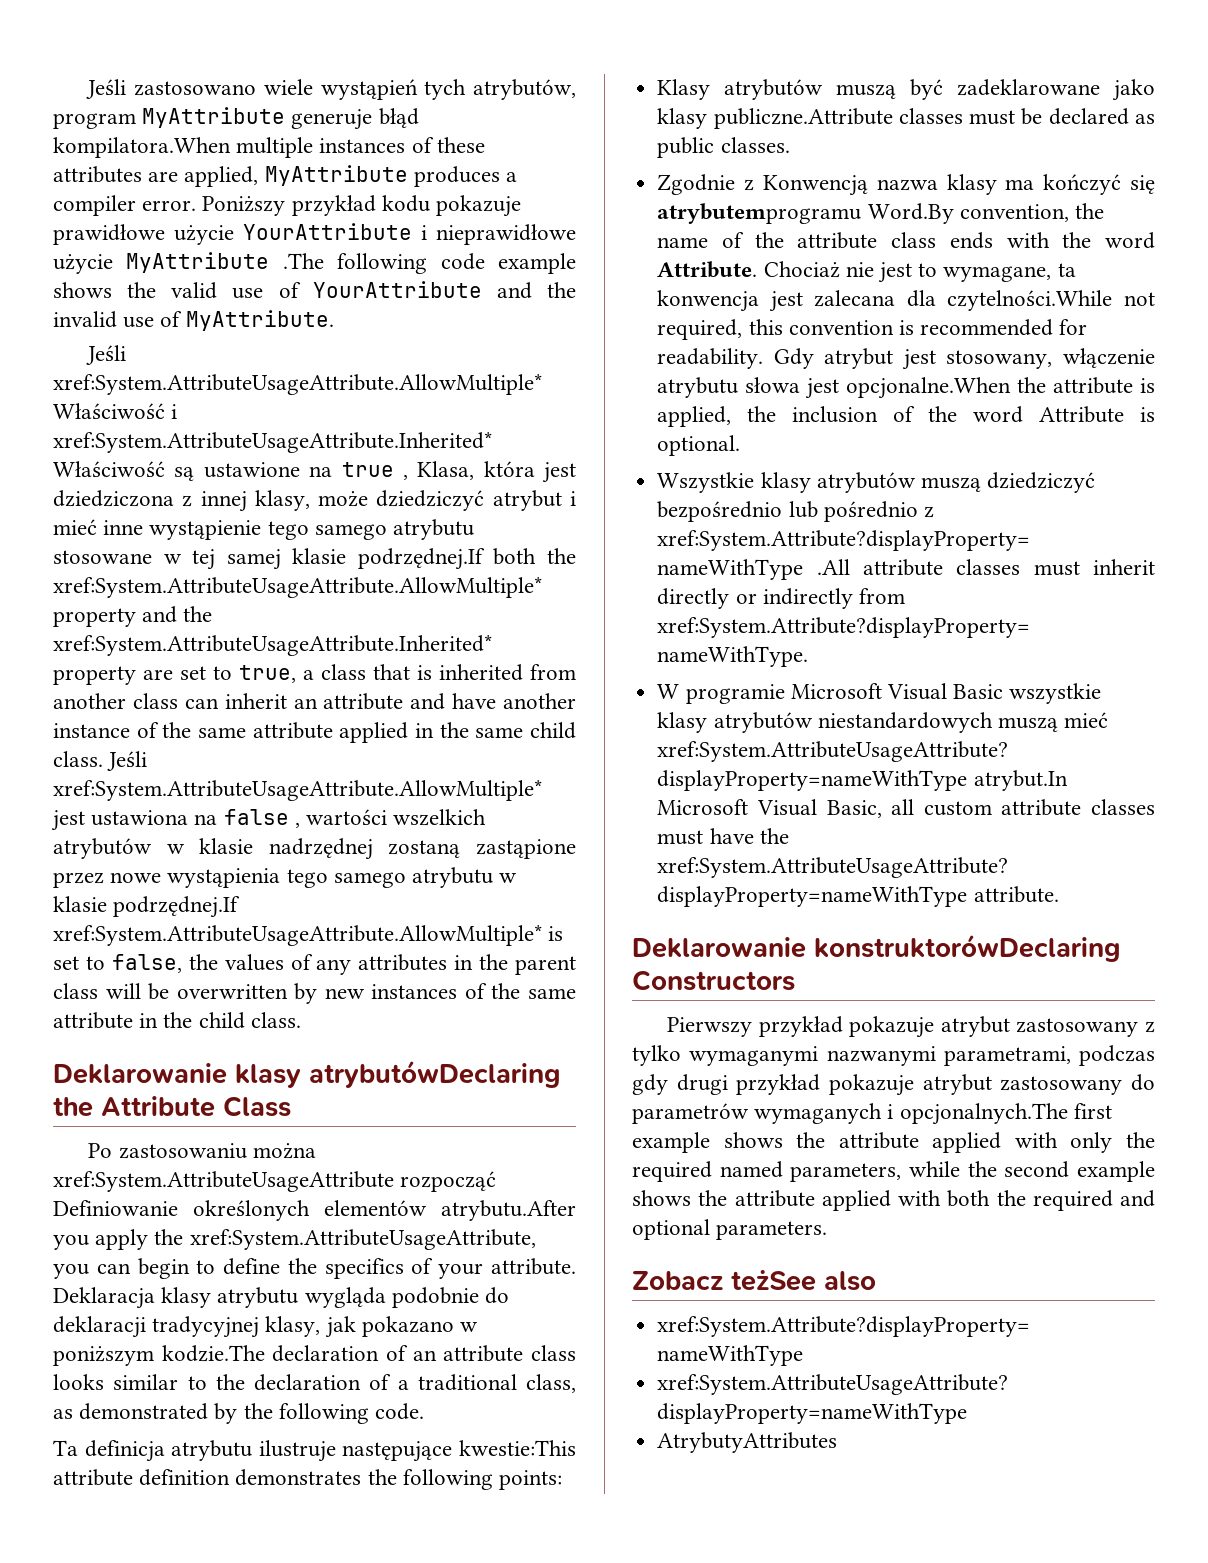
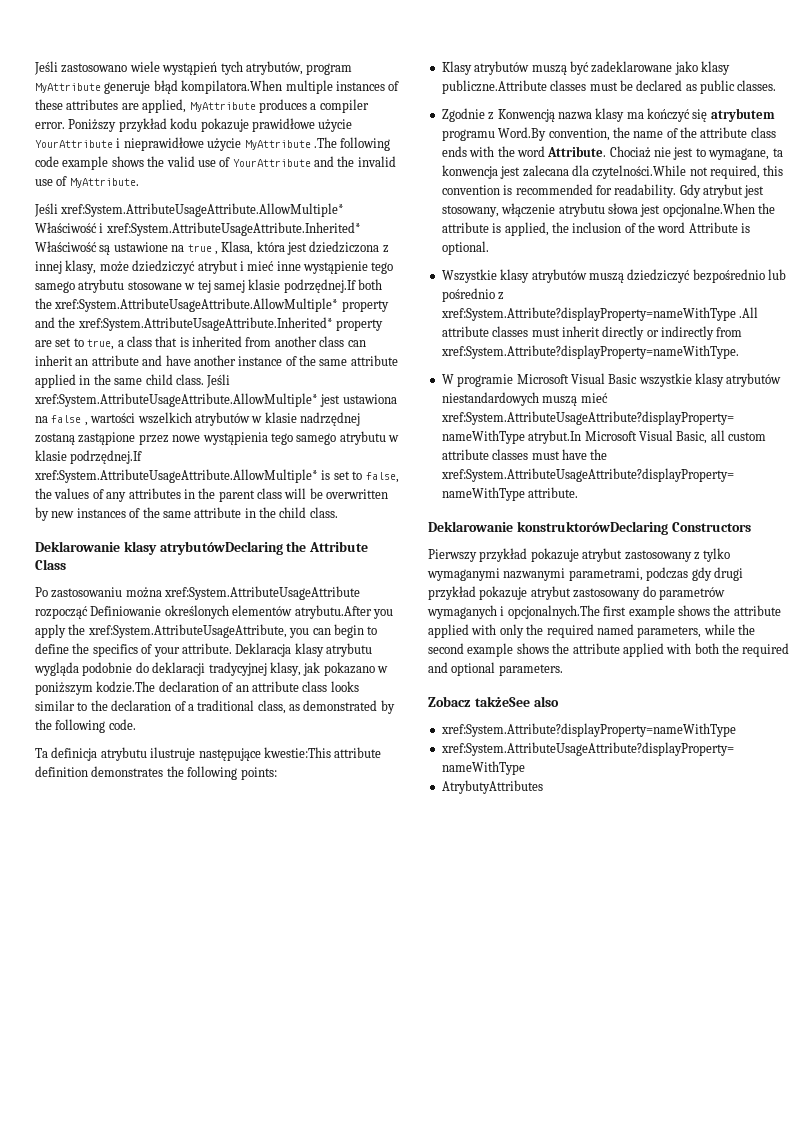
[657,203,862,224] atrybutemprogramu -> [710,108,775,122] [441,129,495,141] atrybutem programu
[731,1270,816,1291] teżSee -> [474,696,530,707] takżeSee

